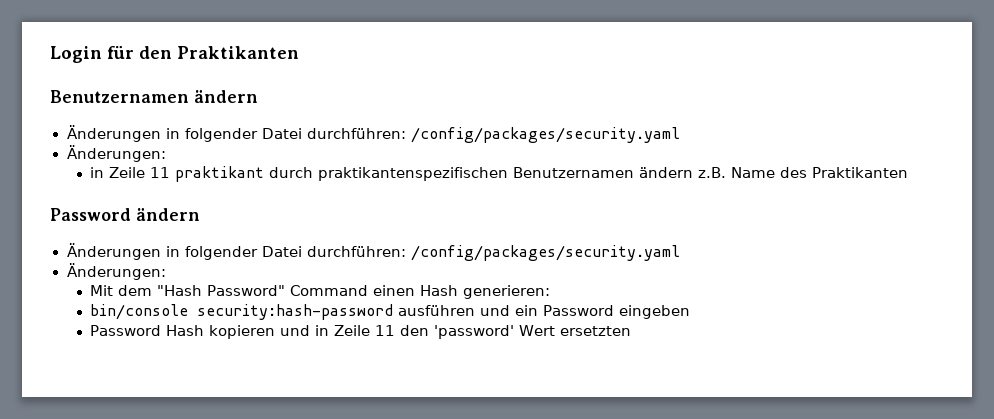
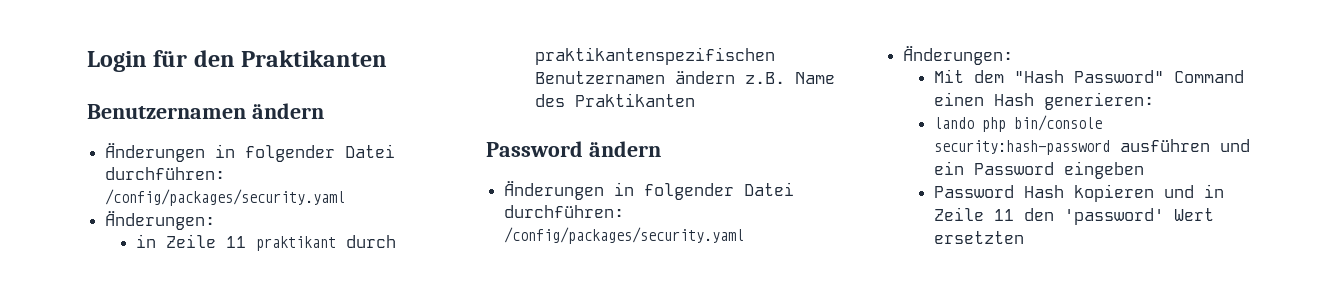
(551, 292) none -> [934,117,1007,132] lando php

